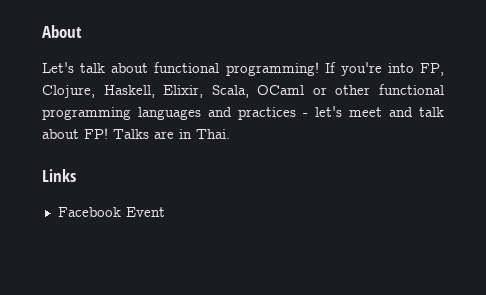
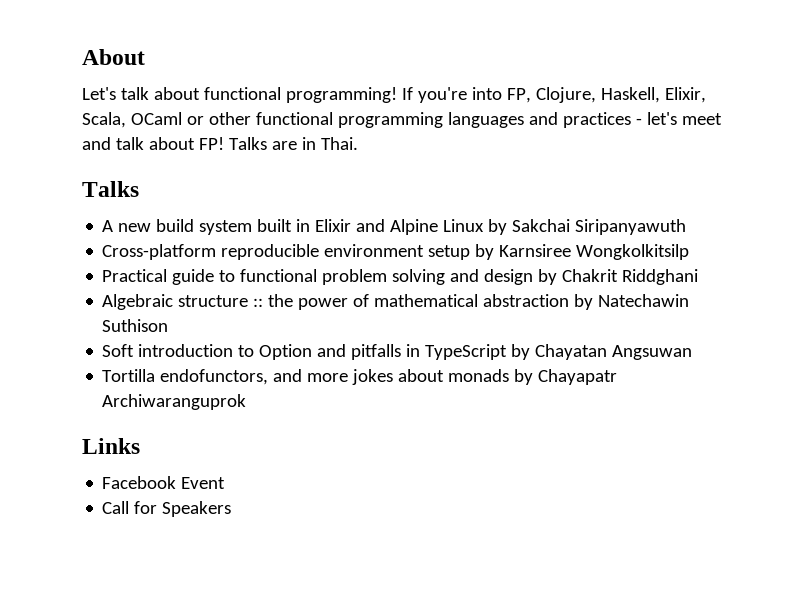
(230, 134) none -> [82,181,139,197] [102,219,687,235] [102,244,690,260] [102,269,699,285] [102,294,690,310] [102,319,169,332] [102,344,693,360] [102,369,618,385] [102,394,247,410] // Talks // A new build system built in Elixir and Alpine Linux by Sakchai Siripanyawuth // Cross-platform reproducible environment setup by Karnsiree Wongkolkitsilp // Practical guide to functional problem solving and design by Chakrit Riddghani // Algebraic structure :: the power of mathematical abstraction by Natechawin Suthison // Soft introduction to Option and pitfalls in TypeScript by Chayatan Angsuwan // Tortilla endofunctors, and more jokes about monads by Chayapatr Archiwaranguprok
(165, 212) none -> [102,501,232,517] // Call for Speakers

